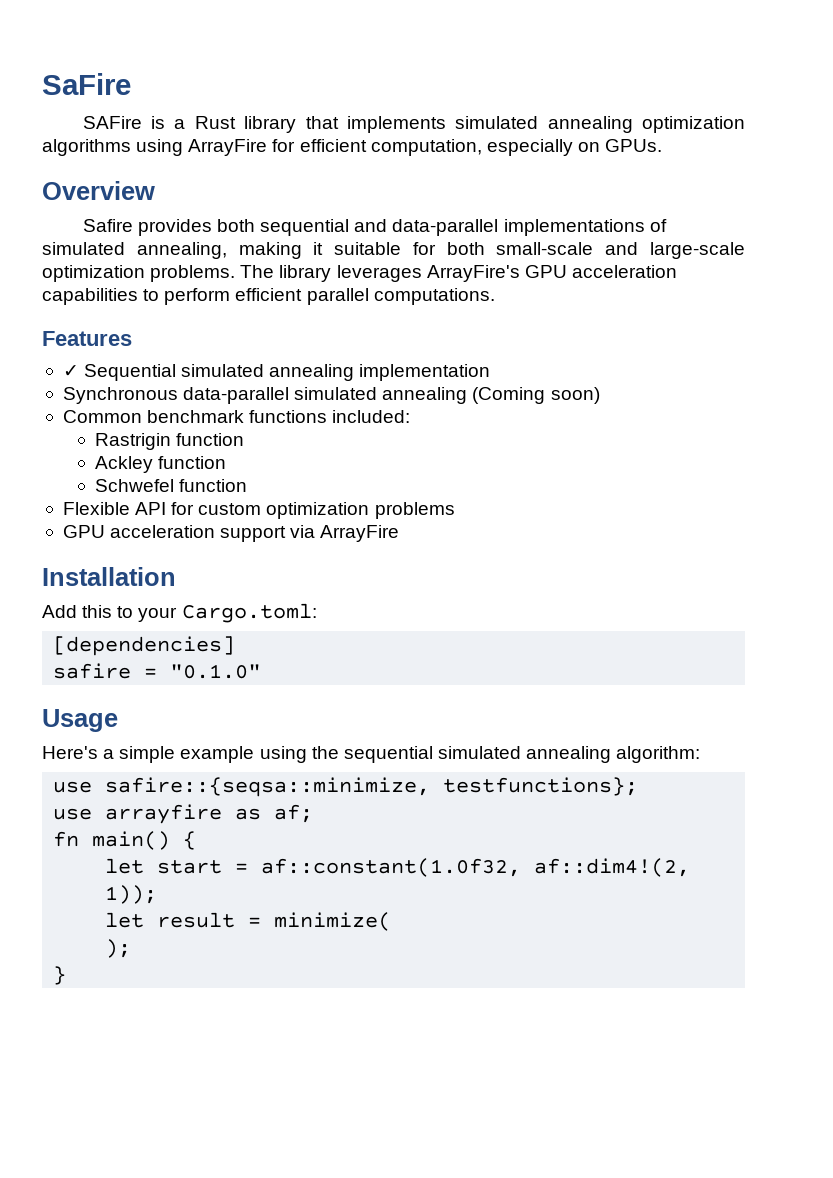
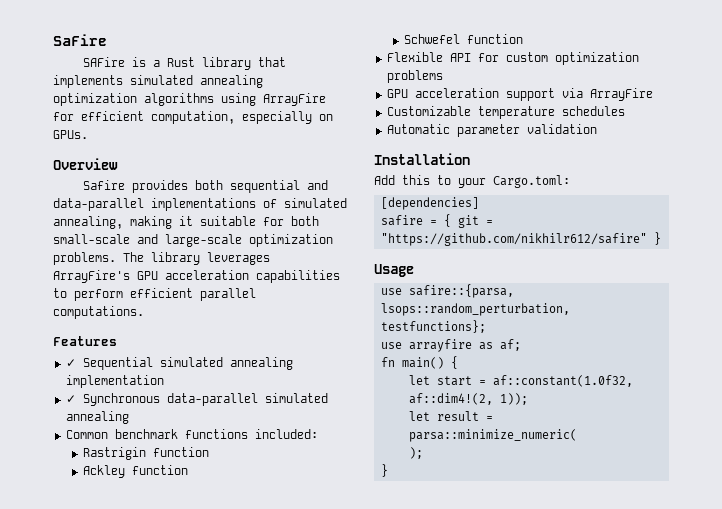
(491, 372) none -> [65,395,76,403] ✓
[472,387,600,404] (Coming soon) -> (129, 417) none
(400, 533) none -> [386,106,625,119] [386,124,597,137] // Customizable temperature schedules // Automatic parameter validation
[170,664,262,679] [42,709,118,732] [42,746,701,763] [53,777,431,797] "0.1.0" // Usage // Here's a simple example using the sequential simulated annealing algorithm: // use safire::{seqsa::minimize, -> [443,214,493,228] [380,232,661,246] [374,264,414,277] [380,284,514,298] [380,303,570,316] { git = "https://github.com/nikhilr612/safire" } // Usage // use safire::{parsa, lsops::random_perturbation,
[274,912,392,931] minimize( -> [408,429,577,442] parsa::minimize_numeric(

